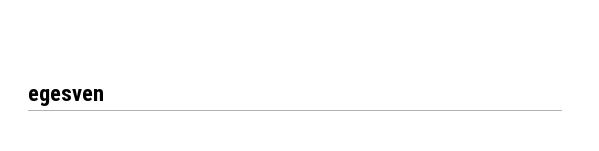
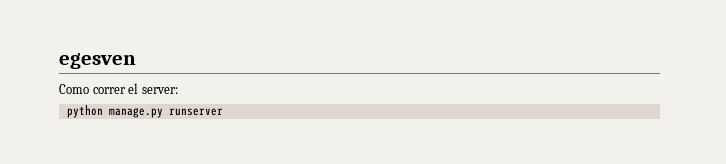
(104, 97) none -> [59,83,178,94] [66,105,223,118] // Como correr el server: // python manage.py runserver

